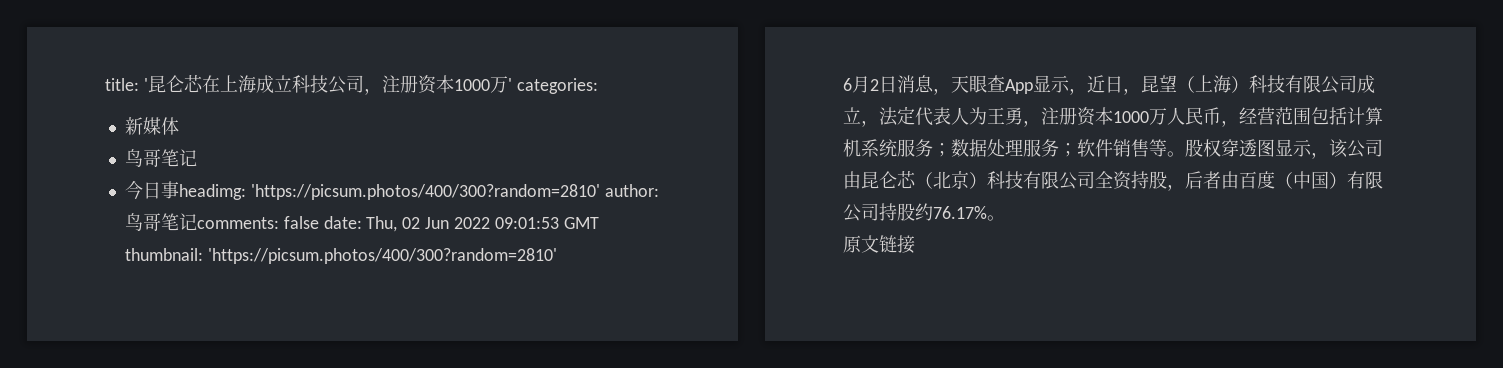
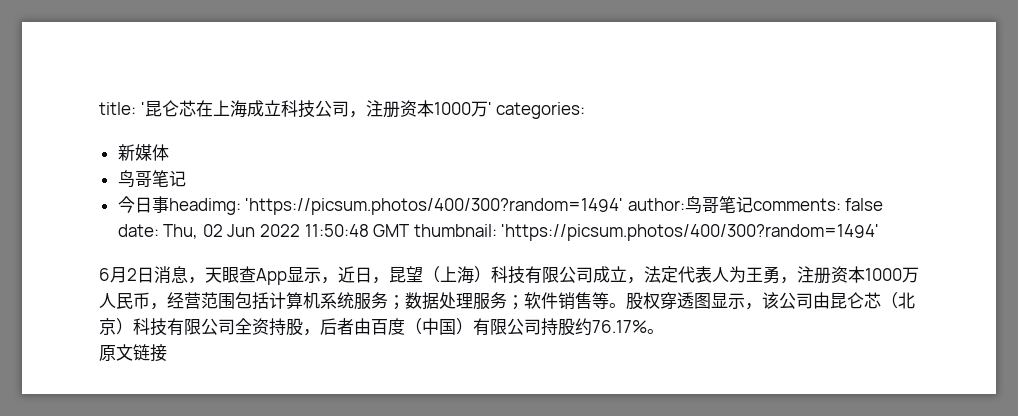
[250,184,600,200] 'https://picsum.photos/400/300?random=2810' -> [245,198,624,215] 'https://picsum.photos/400/300?random=1494'
[494,217,559,229] 09:01:53 -> [304,224,369,237] 11:50:48
[207,248,557,264] 'https://picsum.photos/400/300?random=2810' -> [501,224,880,241] 'https://picsum.photos/400/300?random=1494'

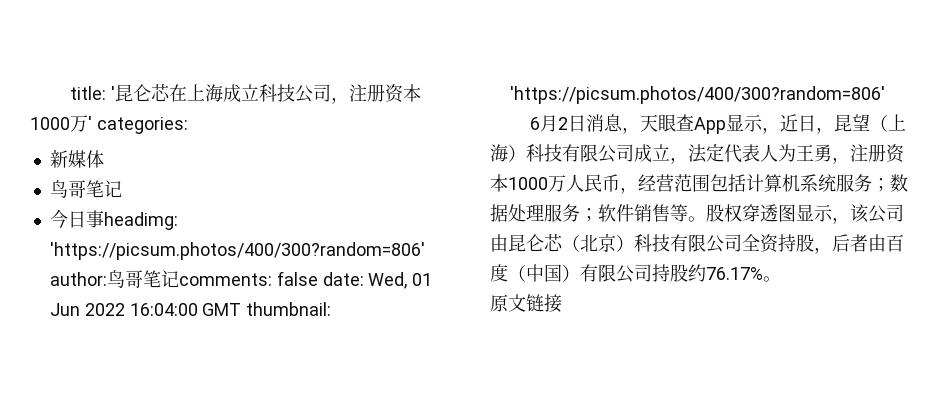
[245,198,624,215] 'https://picsum.photos/400/300?random=1494' -> [49,242,425,260] 'https://picsum.photos/400/300?random=806'
[163,224,223,239] Thu, 02 -> [368,272,433,289] Wed, 01
[304,224,369,237] 11:50:48 -> [129,303,198,316] 16:04:00
[501,224,880,241] 'https://picsum.photos/400/300?random=1494' -> [509,86,885,104] 'https://picsum.photos/400/300?random=806'

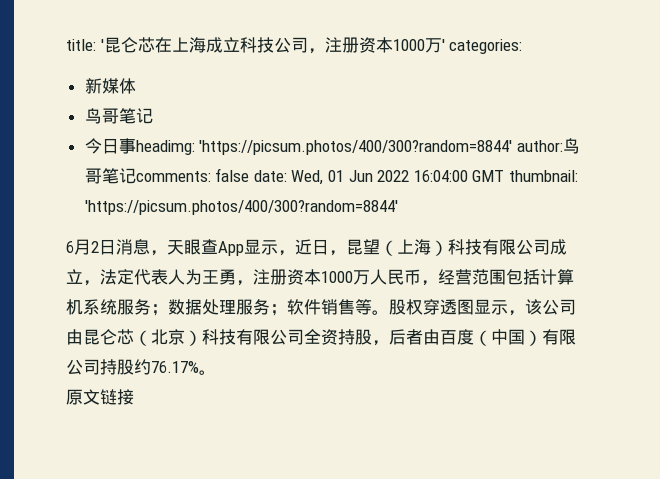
[49,242,425,260] 'https://picsum.photos/400/300?random=806' -> [199,140,513,155] 'https://picsum.photos/400/300?random=8844'
[509,86,885,104] 'https://picsum.photos/400/300?random=806' -> [84,200,398,215] 'https://picsum.photos/400/300?random=8844'

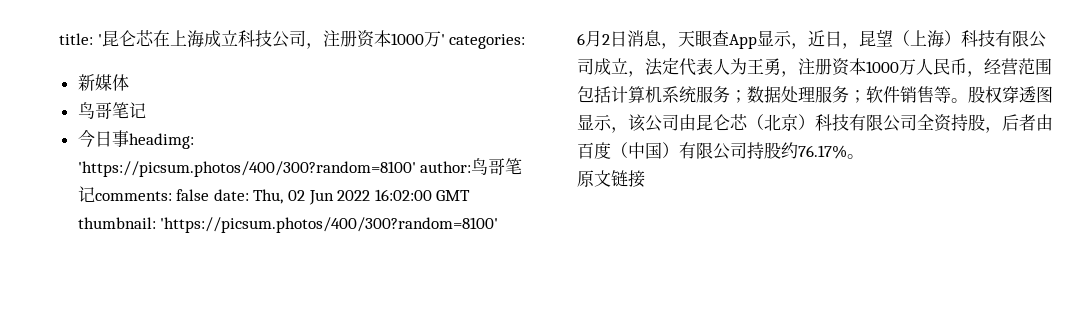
[199,140,513,155] 'https://picsum.photos/400/300?random=8844' -> [77,161,416,177] 'https://picsum.photos/400/300?random=8100'
[291,170,345,185] Wed, 01 -> [253,189,306,204] Thu, 02
[413,170,468,182] 16:04:00 -> [374,189,432,201] 16:02:00
[84,200,398,215] 'https://picsum.photos/400/300?random=8844' -> [160,217,499,233] 'https://picsum.photos/400/300?random=8100'

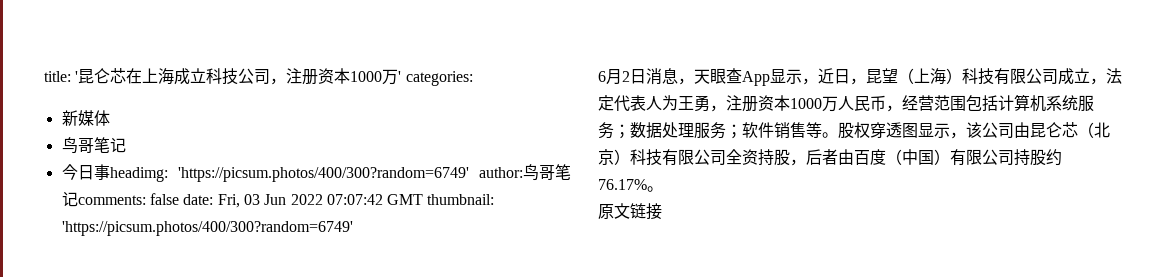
[77,161,416,177] 'https://picsum.photos/400/300?random=8100' -> [177,167,469,182] 'https://picsum.photos/400/300?random=6749'
[253,189,306,204] Thu, 02 -> [217,194,260,208] Fri, 03
[374,189,432,201] 16:02:00 -> [326,194,383,205] 07:07:42
[160,217,499,233] 'https://picsum.photos/400/300?random=8100' -> [61,221,353,236] 'https://picsum.photos/400/300?random=6749'

